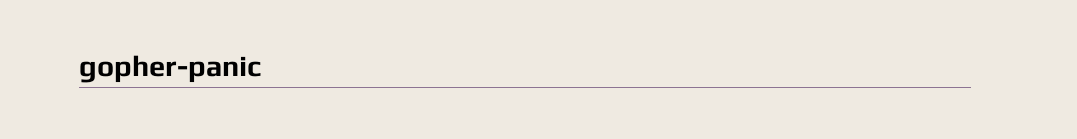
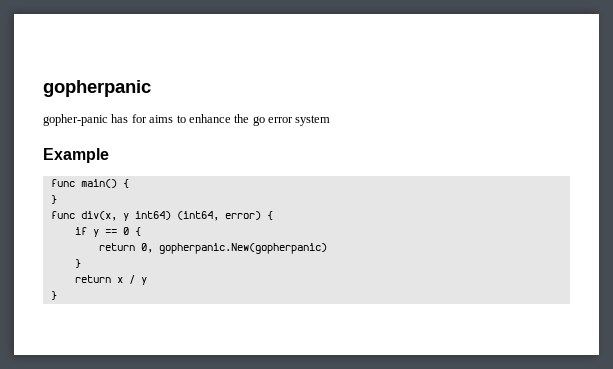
[79,55,261,83] gopher-panic -> [43,80,151,97] [43,114,331,126] [43,148,109,163] [50,179,129,188] [50,195,57,204] [50,211,273,221] [74,227,141,237] [98,243,327,254] [74,259,81,268] [74,275,147,285] [50,291,57,300] gopherpanic // gopher-panic has for aims to enhance the go error system // Example // func main() { // } // func div(x, y int64) (int64, error) { // if y == 0 { // return 0, gopherpanic.New(gopherpanic) // } // return x / y // }

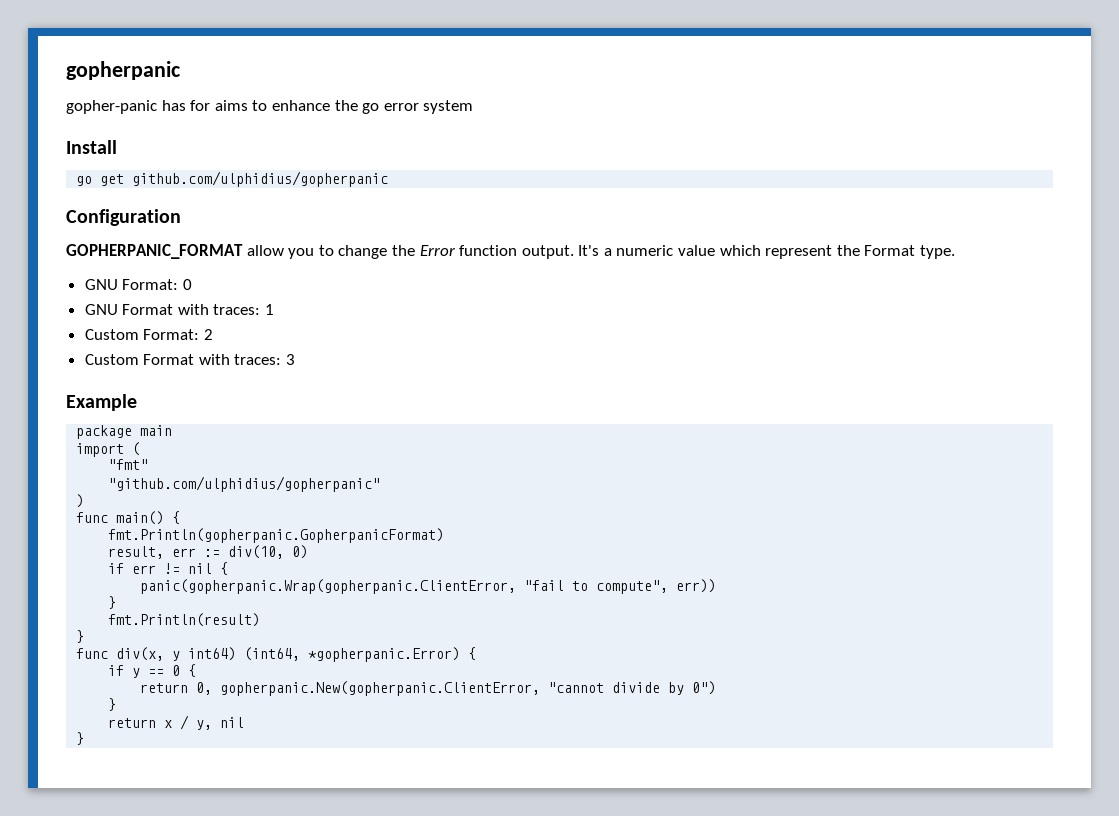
[43,148,109,163] [50,179,129,188] Example // func main() { -> [66,140,117,154] [76,171,389,187] [66,209,181,226] [66,244,956,259] [84,279,192,290] [84,304,275,315] [84,329,213,340] [84,354,296,365] [66,394,137,411] [76,425,173,439] [76,442,141,457] [108,459,149,470] [108,476,381,492] [76,494,85,508] [76,511,181,525] [108,528,445,543] [108,545,309,559] [108,562,229,575] [140,579,717,594] [108,596,117,609] [108,613,261,627] Install // go get github.com/ulphidius/gopherpanic // Configuration // GOPHERPANIC_FORMAT allow you to change the Error function output. It's a numeric value which represent the Format type. // GNU Format: 0 // GNU Format with traces: 1 // Custom Format: 2 // Custom Format with traces: 3 // Example // package main // import ( // "fmt" // "github.com/ulphidius/gopherpanic" // ) // func main() { // fmt.Println(gopherpanic.GopherpanicFormat) // result, err := div(10, 0) // if err != nil { // panic(gopherpanic.Wrap(gopherpanic.ClientError, "fail to compute", err)) // } // fmt.Println(result)
[224,211,261,220] error) -> [308,647,461,662] *gopherpanic.Error)
[158,243,327,254] gopherpanic.New(gopherpanic) -> [220,681,717,696] gopherpanic.New(gopherpanic.ClientError, "cannot divide by 0")
[140,277,147,285] y -> [196,717,245,730] y, nil

